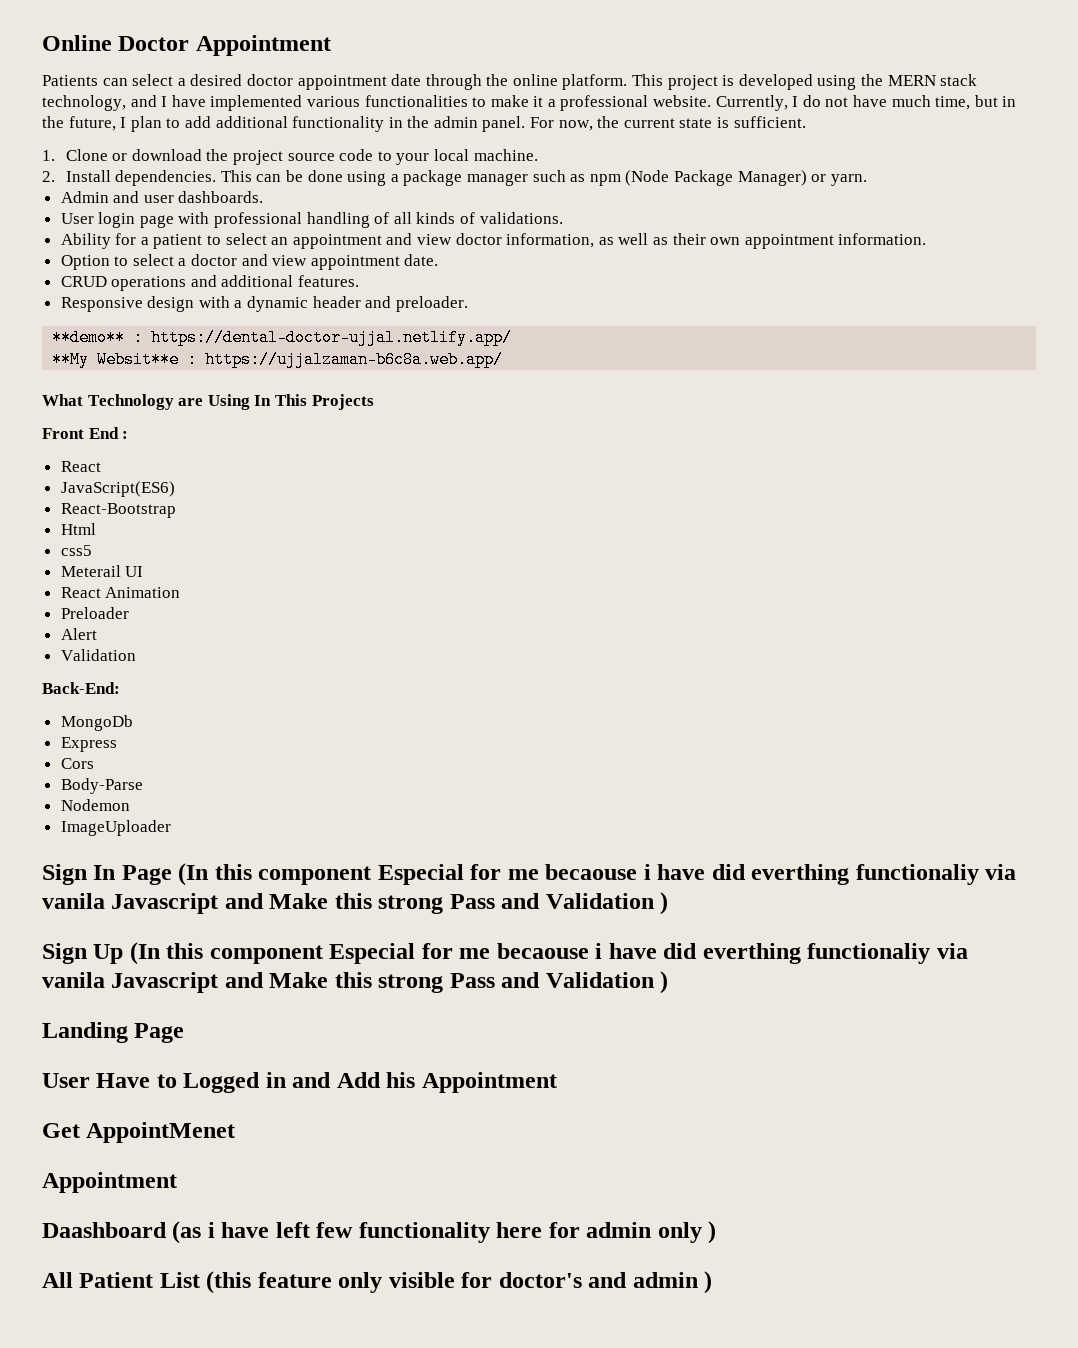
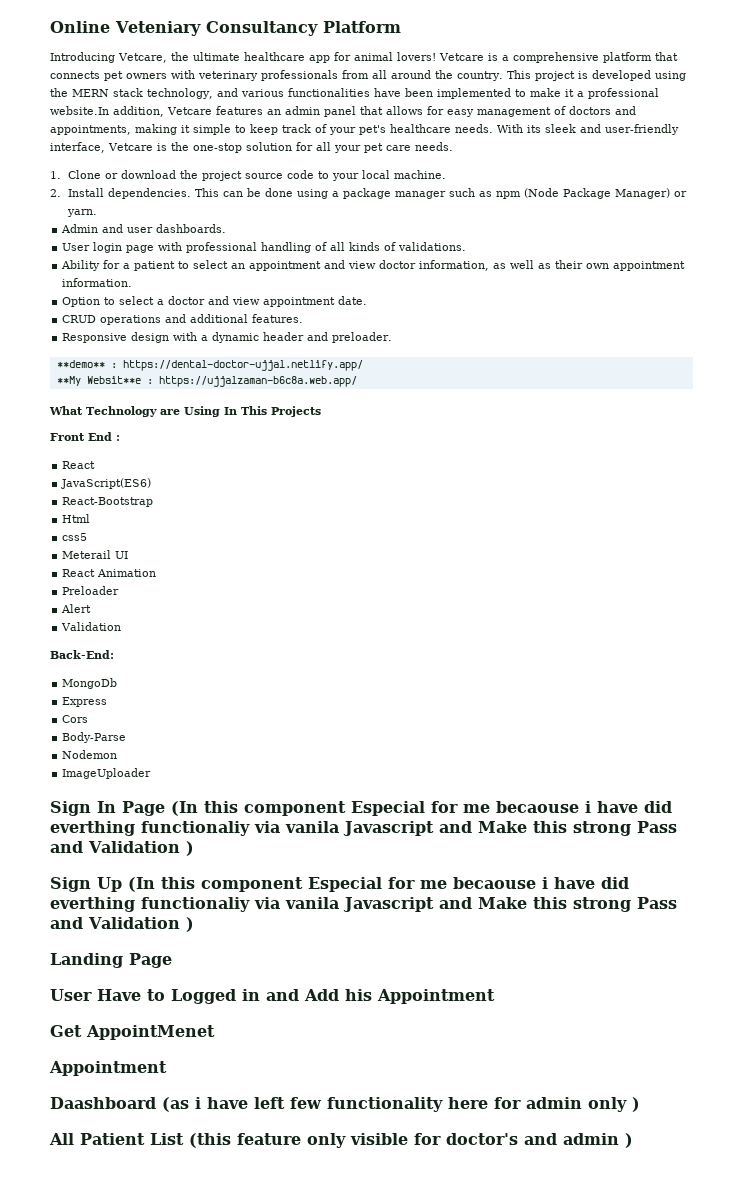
[118,35,331,56] [42,74,628,90] Doctor Appointment // Patients can select a desired doctor appointment date through the online platform. -> [115,21,401,36] [50,52,678,63] [50,70,503,81] Veteniary Consultancy Platform // Introducing Vetcare, the ultimate healthcare app for animal lovers! Vetcare is a comprehensive platform that connects pet owners with veterinary professionals from all around the country.
[161,95,468,111] I have implemented various functionalities -> [240,88,511,99] various functionalities have been implemented
[653,95,1017,111] [42,116,806,132] website. Currently, I do not have much time, but in the future, I plan to add additional functionality in the admin panel. For now, the current state is sufficient. -> [50,106,636,117] [50,124,679,135] [50,142,453,153] website.In addition, Vetcare features an admin panel that allows for easy management of doctors and appointments, making it simple to keep track of your pet's healthcare needs. With its sleek and user-friendly interface, Vetcare is the one-stop solution for all your pet care needs.

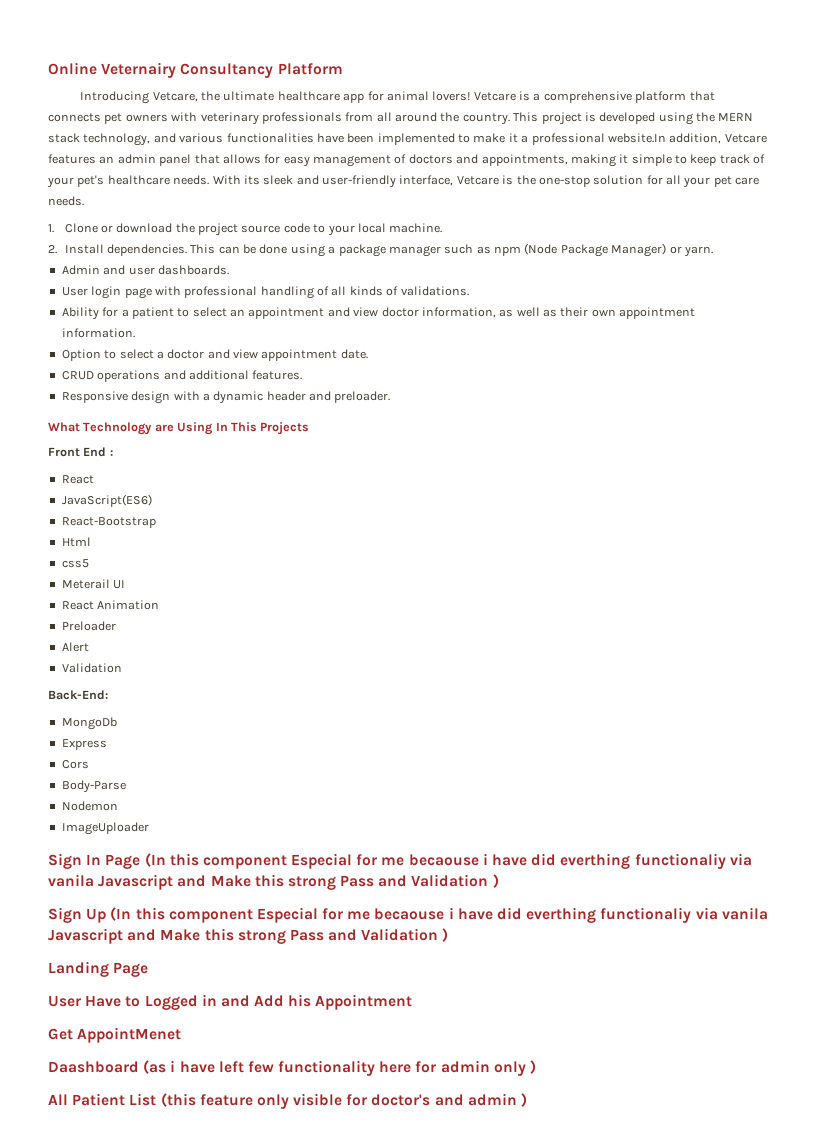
[115,21,201,36] Veteniary -> [101,62,177,78] Veternairy
[56,360,363,371] [56,376,357,387] // **demo** : https://dental-doctor-ujjal.netlify.app/ // **My Websit**e : https://ujjalzaman-b6c8a.web.app/ -> (391, 397) none
[49,1061,167,1076] // Appointment -> (182, 1035) none

